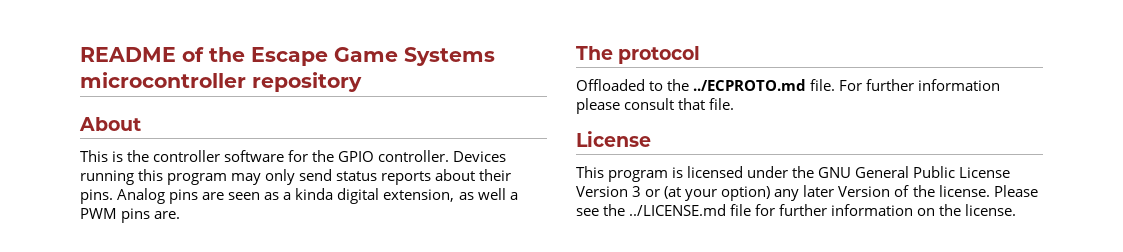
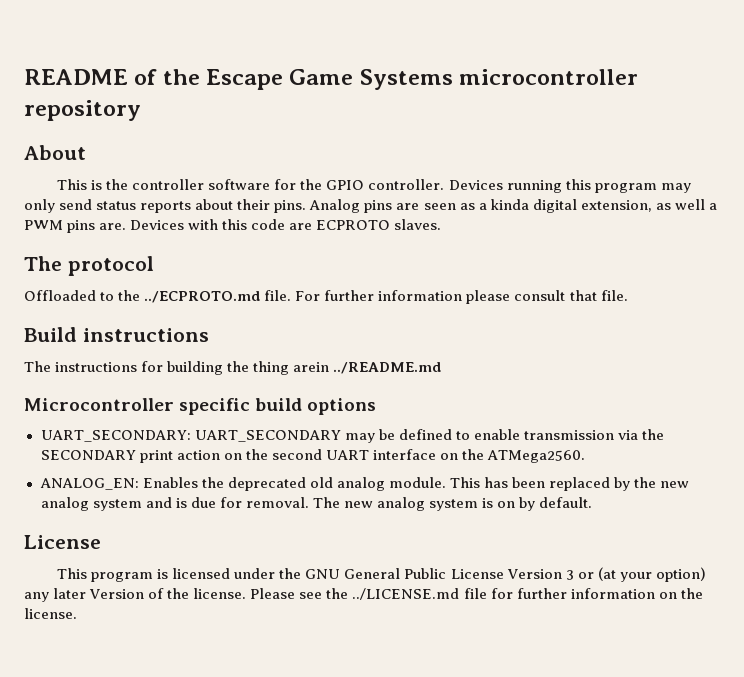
(181, 215) none -> [130,219,442,230] Devices with this code are ECPROTO slaves.
(735, 104) none -> [24,327,209,342] [24,361,442,375] [24,398,377,415] [40,429,664,443] [40,449,586,463] [39,477,690,491] [40,497,593,511] // Build instructions // The instructions for building the thing arein ../README.md // Microcontroller specific build options // UART_SECONDARY: UART_SECONDARY may be defined to enable transmission via the SECONDARY print action on the second UART interface on the ATMega2560. // ANALOG_EN: Enables the deprecated old analog module. This has been replaced by the new analog system and is due for removal. The new analog system is on by default.

